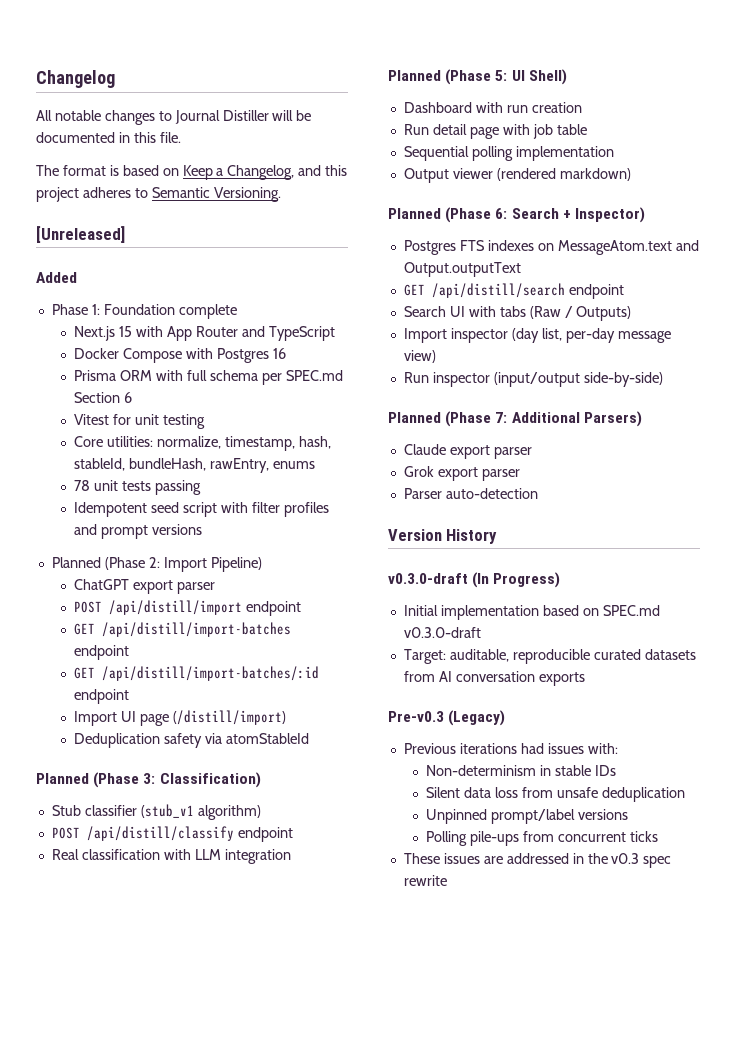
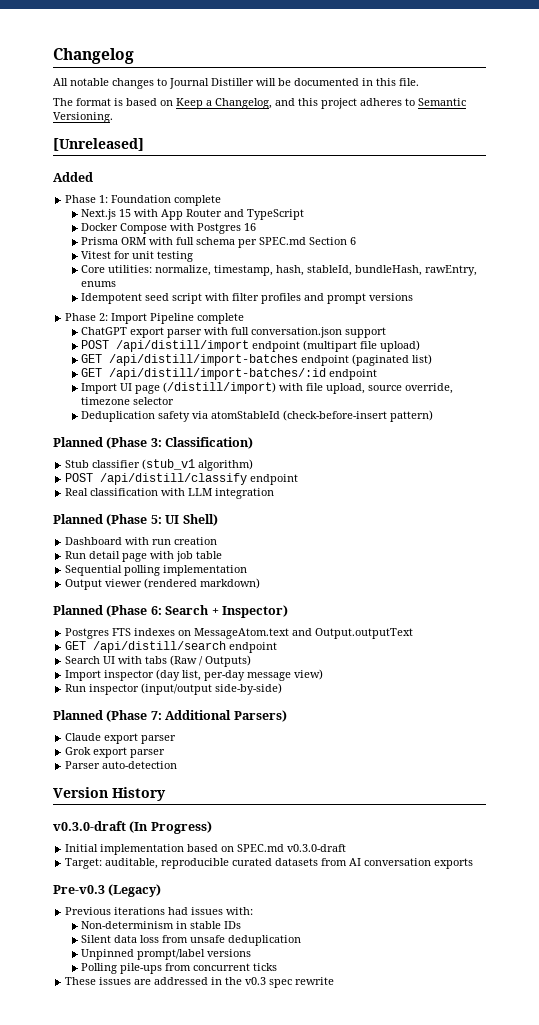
[74,480,202,495] // 78 unit tests passing -> (117, 284) none
[51,557,262,572] Planned (Phase 2: Import Pipeline) -> [65,313,245,324] Phase 2: Import Pipeline complete
(216, 588) none -> [204,327,387,338] with full conversation.json support
(302, 608) none -> [303,340,421,352] (multipart file upload)
(130, 652) none -> [352,354,433,366] (paginated list)
(287, 717) none -> [279,383,454,394] [81,397,175,405] with file upload, source override, timezone selector
(310, 738) none -> [283,410,434,422] (check-before-insert pattern)

